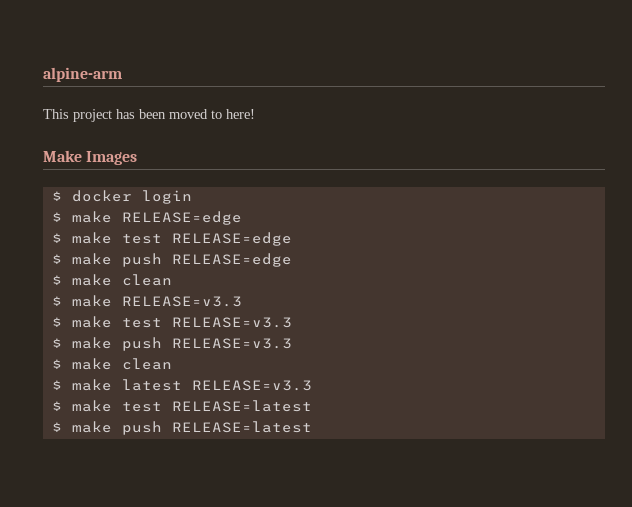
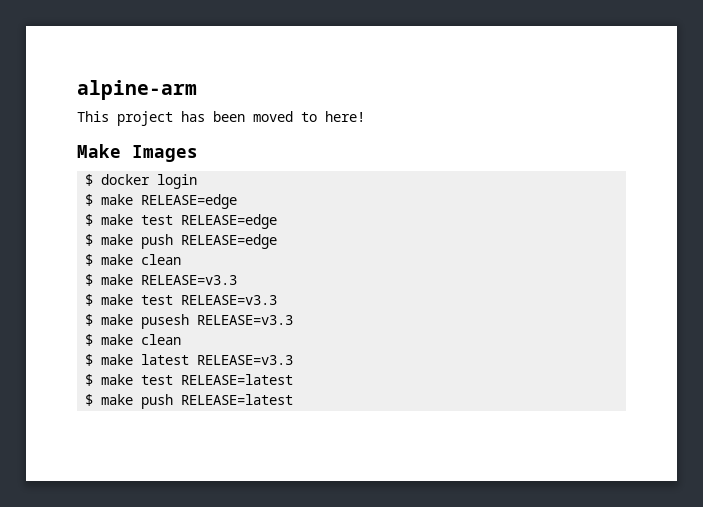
[121,337,162,351] push -> [141,314,190,329] pusesh

